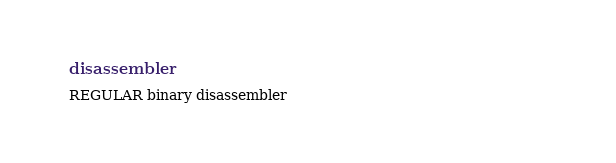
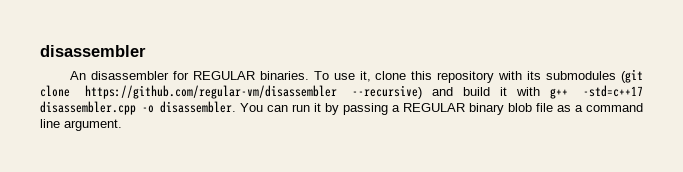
[69,89,287,103] REGULAR binary disassembler -> [70,69,643,83] [40,85,643,99] [40,101,643,115] [40,119,122,131] An disassembler for REGULAR binaries. To use it, clone this repository with its submodules (git clone https://github.com/regular-vm/disassembler --recursive) and build it with g++ -std=c++17 disassembler.cpp -o disassembler. You can run it by passing a REGULAR binary blob file as a command line argument.

